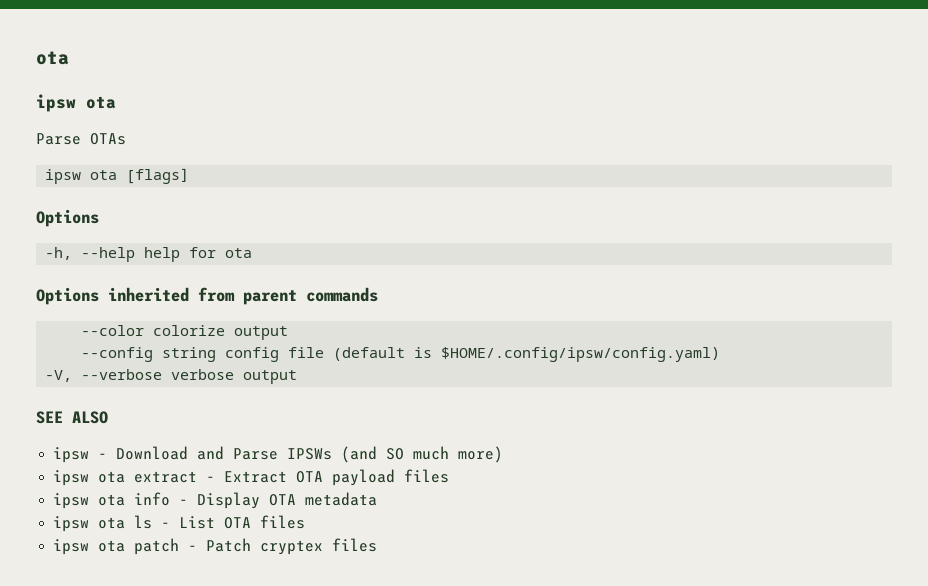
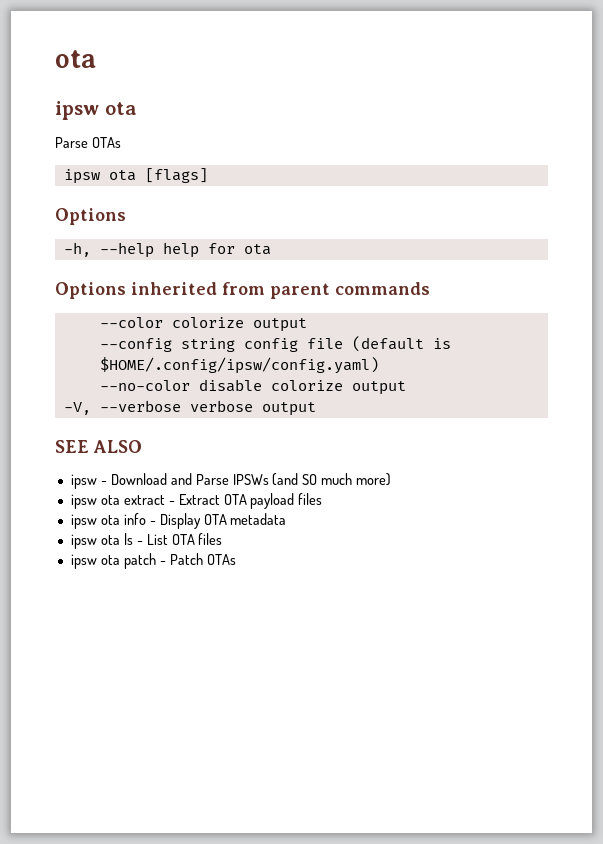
(721, 354) none -> [99,379,406,395] // --no-color disable colorize output
[260,538,378,555] cryptex files -> [206,554,236,565] OTAs

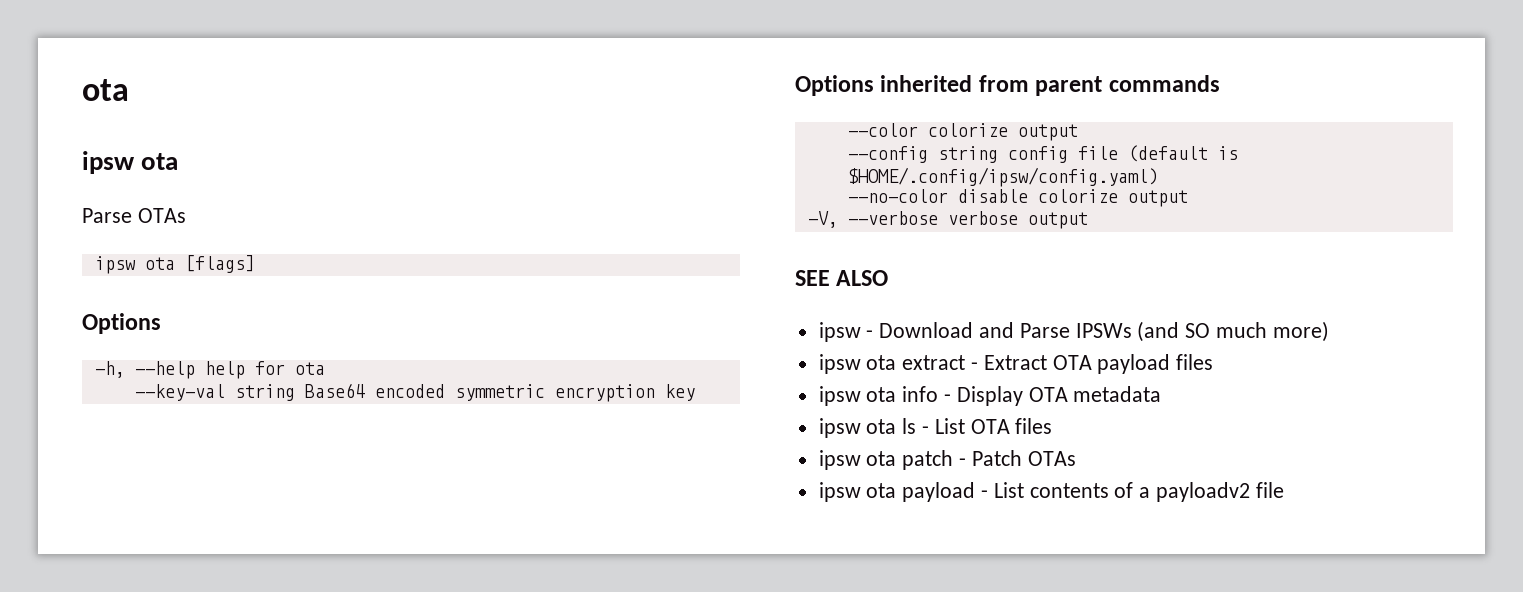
(271, 249) none -> [134,383,695,402] // --key-val string Base64 encoded symmetric encryption key
(236, 559) none -> [818,482,1284,502] // ipsw ota payload - List contents of a payloadv2 file

